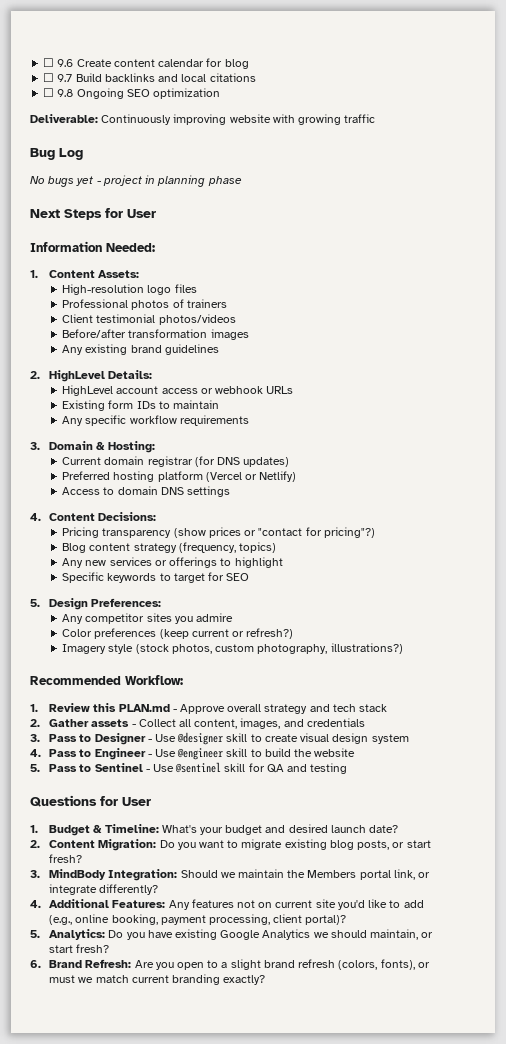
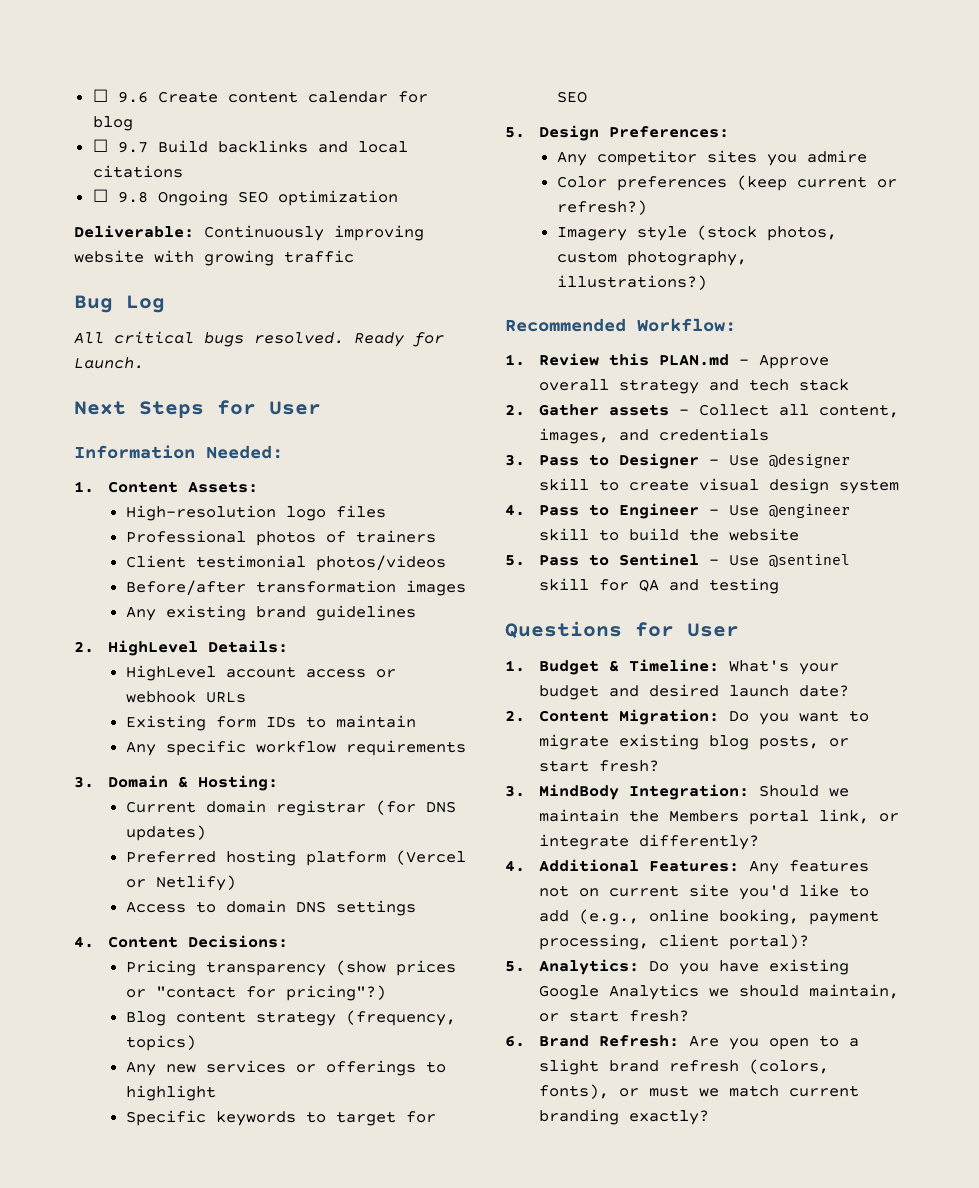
[30,175,242,187] No bugs yet - project in planning phase -> [74,331,444,347] [74,357,144,369] All critical bugs resolved. Ready for Launch.

